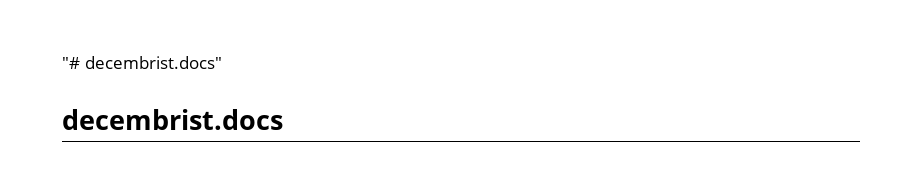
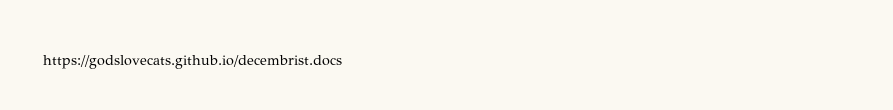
[62,56,222,69] [62,109,283,130] "# decembrist.docs" // decembrist.docs -> [43,55,342,69] https://godslovecats.github.io/decembrist.docs

